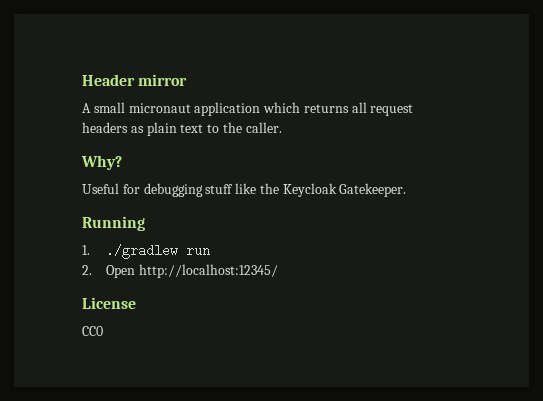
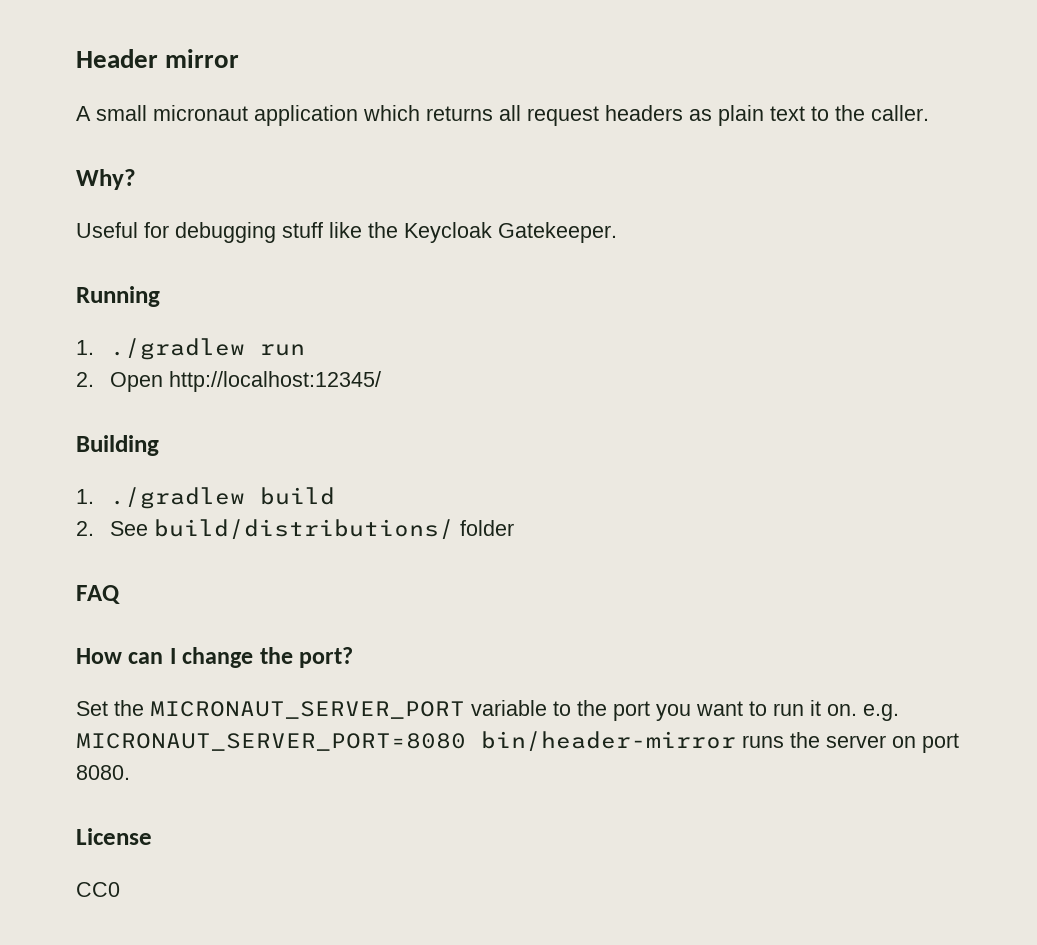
(279, 271) none -> [76,435,159,456] [76,487,335,509] [76,519,514,539] [76,585,120,604] [76,647,354,668] [76,700,899,721] [76,731,959,753] [76,765,130,780] // Building // 1. ./gradlew build // 2. See build/distributions/ folder // FAQ // How can I change the port? // Set the MICRONAUT_SERVER_PORT variable to the port you want to run it on. e.g. MICRONAUT_SERVER_PORT=8080 bin/header-mirror runs the server on port 8080.

